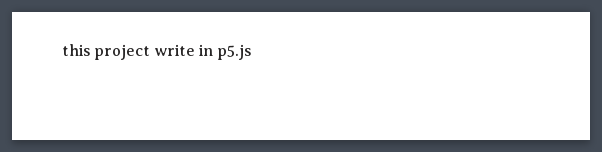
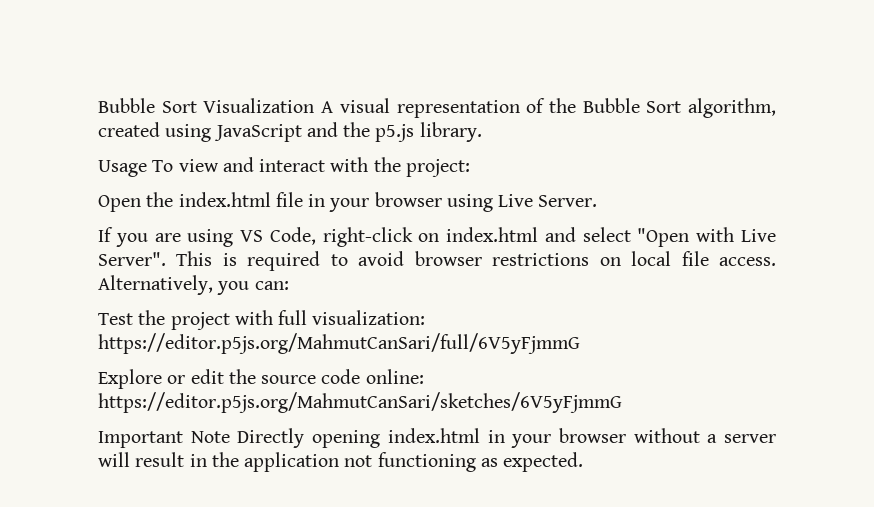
[62,44,252,60] this project write in p5.js -> [98,98,776,118] [98,122,482,142] [98,157,470,177] [98,192,598,212] [98,227,776,247] [98,251,777,271] [98,275,289,295] [98,310,426,330] [98,333,580,354] [98,369,424,389] [98,392,622,413] [98,428,776,448] [98,452,584,472] Bubble Sort Visualization A visual representation of the Bubble Sort algorithm, created using JavaScript and the p5.js library. // Usage To view and interact with the project: // Open the index.html file in your browser using Live Server. // If you are using VS Code, right-click on index.html and select "Open with Live Server". This is required to avoid browser restrictions on local file access. Alternatively, you can: // Test the project with full visualization: https://editor.p5js.org/MahmutCanSari/full/6V5yFjmmG // Explore or edit the source code online: https://editor.p5js.org/MahmutCanSari/sketches/6V5yFjmmG // Important Note Directly opening index.html in your browser without a server will result in the application not functioning as expected.

